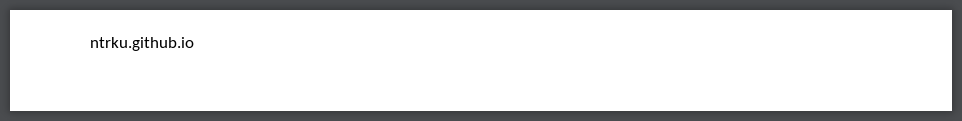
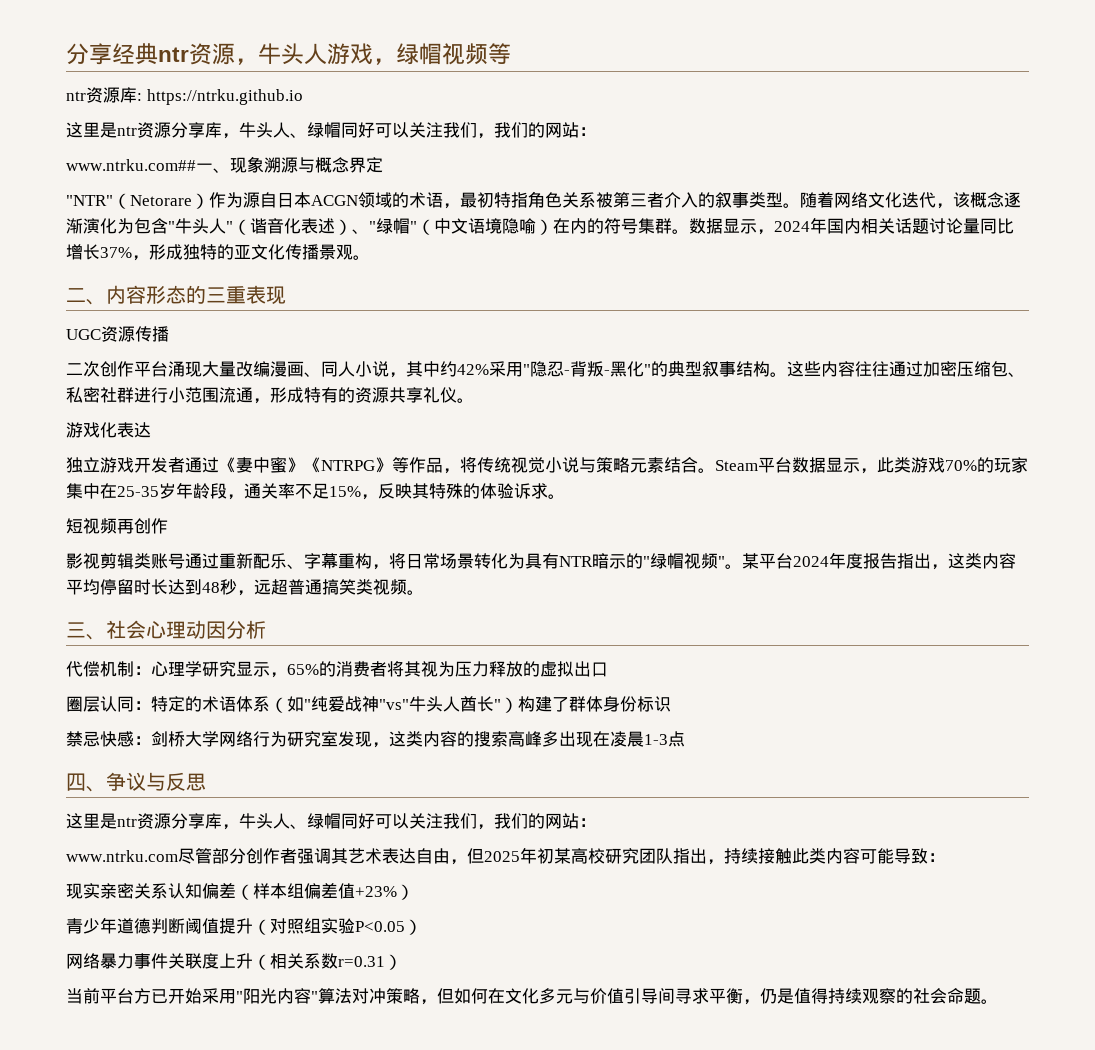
[90,37,194,51] ntrku.github.io -> [66,43,511,65] [66,87,303,105] [66,122,596,139] [66,156,383,173] [66,191,1021,209] [66,217,1014,235] [66,244,370,261] [66,285,286,305] [66,326,169,342] [66,361,1025,378] [66,387,474,404] [66,422,151,438] [66,457,1028,474] [66,482,565,500] [66,518,168,534] [66,552,1016,570] [66,579,424,596] [66,620,266,640] [66,661,608,678] [66,696,671,713] [66,731,685,748] [66,772,206,792] [66,813,596,830] [66,847,945,865] [66,883,414,900] [66,917,422,935] [66,953,402,970] [66,988,998,1005] 分享经典ntr资源，牛头人游戏，绿帽视频等 // ntr资源库: https://ntrku.github.io // 这里是ntr资源分享库，牛头人、绿帽同好可以关注我们，我们的网站： // www.ntrku.com##一、现象溯源与概念界定 // "NTR"（Netorare）作为源自日本ACGN领域的术语，最初特指角色关系被第三者介入的叙事类型。随着网络文化迭代，该概念逐渐演化为包含"牛头人"（谐音化表述）、"绿帽"（中文语境隐喻）在内的符号集群。数据显示，2024年国内相关话题讨论量同比增长37%，形成独特的亚文化传播景观。 // 二、内容形态的三重表现 // UGC资源传播 // 二次创作平台涌现大量改编漫画、同人小说，其中约42%采用"隐忍-背叛-黑化"的典型叙事结构。这些内容往往通过加密压缩包、私密社群进行小范围流通，形成特有的资源共享礼仪。 // 游戏化表达 // 独立游戏开发者通过《妻中蜜》《NTRPG》等作品，将传统视觉小说与策略元素结合。Steam平台数据显示，此类游戏70%的玩家集中在25-35岁年龄段，通关率不足15%，反映其特殊的体验诉求。 // 短视频再创作 // 影视剪辑类账号通过重新配乐、字幕重构，将日常场景转化为具有NTR暗示的"绿帽视频"。某平台2024年度报告指出，这类内容平均停留时长达到48秒，远超普通搞笑类视频。 // 三、社会心理动因分析 // 代偿机制：心理学研究显示，65%的消费者将其视为压力释放的虚拟出口 // 圈层认同：特定的术语体系（如"纯爱战神"vs"牛头人酋长"）构建了群体身份标识 // 禁忌快感：剑桥大学网络行为研究室发现，这类内容的搜索高峰多出现在凌晨1-3点 // 四、争议与反思 // 这里是ntr资源分享库，牛头人、绿帽同好可以关注我们，我们的网站： // www.ntrku.com尽管部分创作者强调其艺术表达自由，但2025年初某高校研究团队指出，持续接触此类内容可能导致： // 现实亲密关系认知偏差（样本组偏差值+23%） // 青少年道德判断阈值提升（对照组实验P<0.05） // 网络暴力事件关联度上升（相关系数r=0.31） // 当前平台方已开始采用"阳光内容"算法对冲策略，但如何在文化多元与价值引导间寻求平衡，仍是值得持续观察的社会命题。

